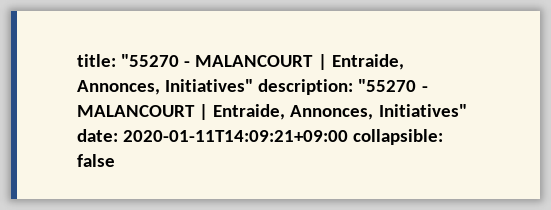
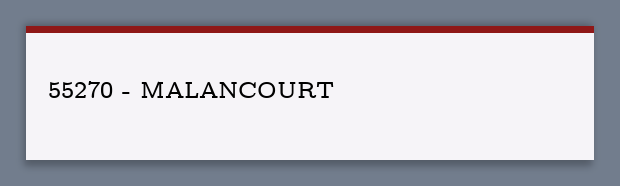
[77,54,404,70] [77,79,428,95] [77,104,467,120] [77,129,444,145] [77,154,115,167] title: "55270 - MALANCOURT | Entraide, Annonces, Initiatives" description: "55270 - MALANCOURT | Entraide, Annonces, Initiatives" date: 2020-01-11T14:09:21+09:00 collapsible: false -> [48,81,334,98] 55270 - MALANCOURT

